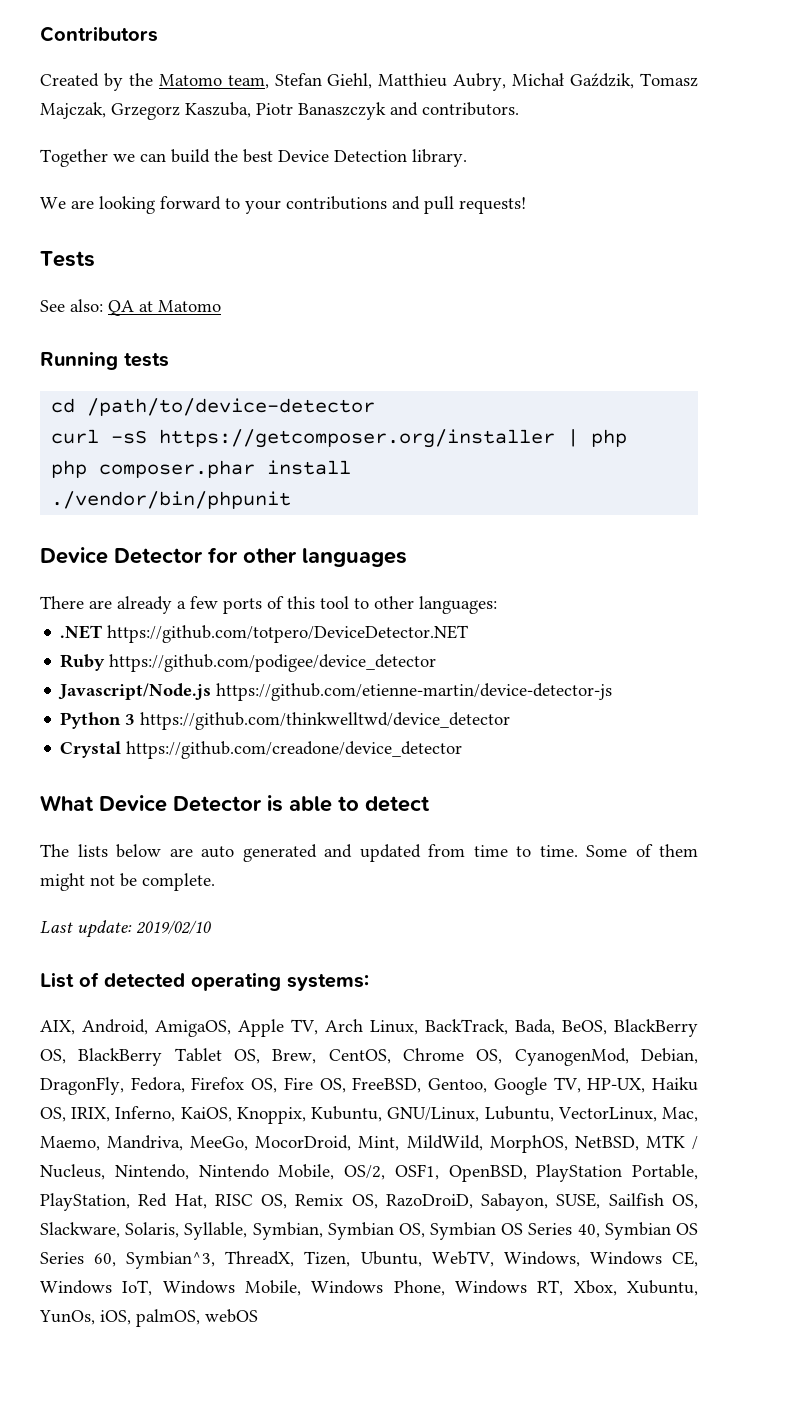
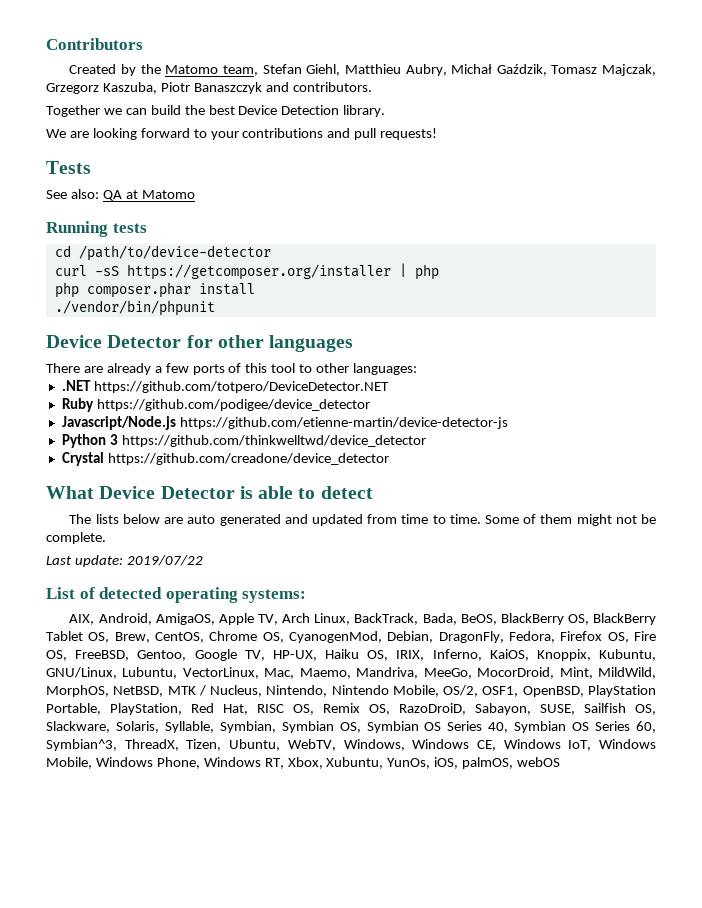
[136,920,212,934] 2019/02/10 -> [126,555,203,566] 2019/07/22

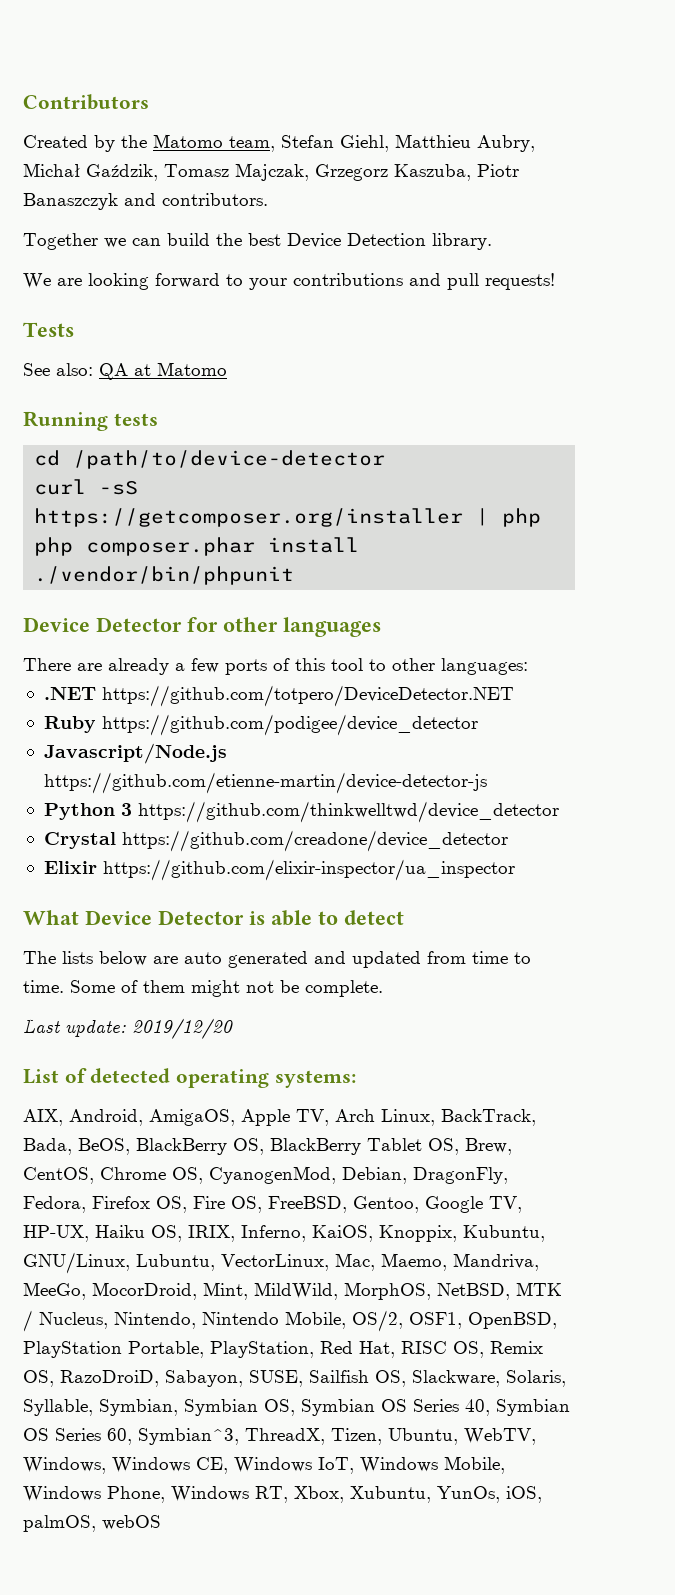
(389, 459) none -> [43,859,515,881] // Elixir https://github.com/elixir-inspector/ua_inspector
[126,555,203,566] 2019/07/22 -> [132,1018,233,1039] 2019/12/20

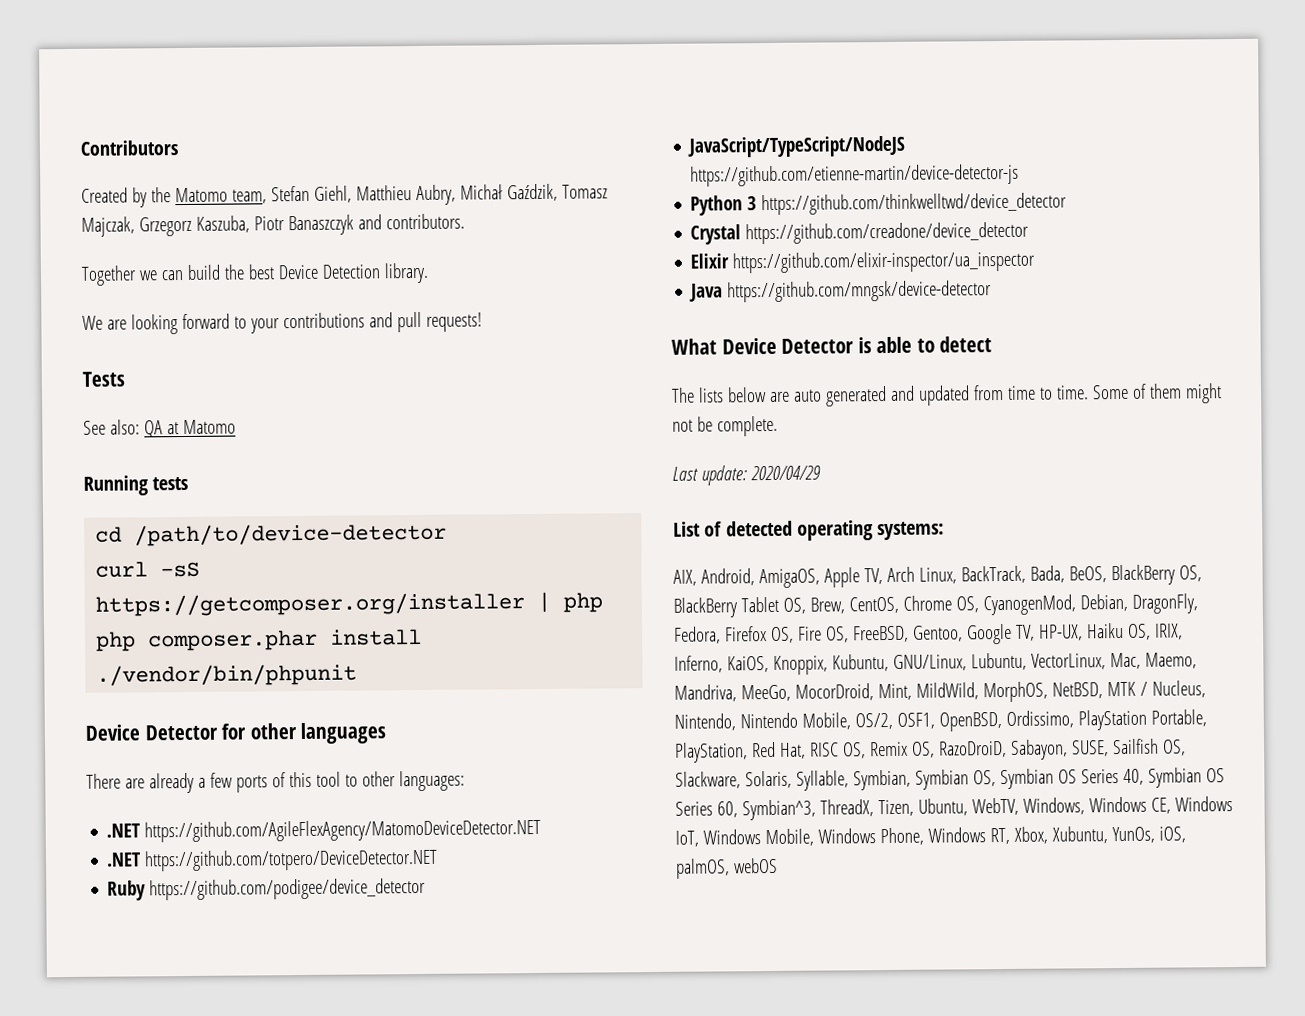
(528, 666) none -> [106,818,542,843] // .NET https://github.com/AgileFlexAgency/MatomoDeviceDetector.NET
[43,743,227,764] Javascript/Node.js -> [687,135,906,158] JavaScript/TypeScript/NodeJS
(515, 870) none -> [689,280,993,303] // Java https://github.com/mngsk/device-detector
[132,1018,233,1039] 2019/12/20 -> [749,465,821,481] 2020/04/29
(557, 1320) none -> [1005,710,1074,728] Ordissimo,

